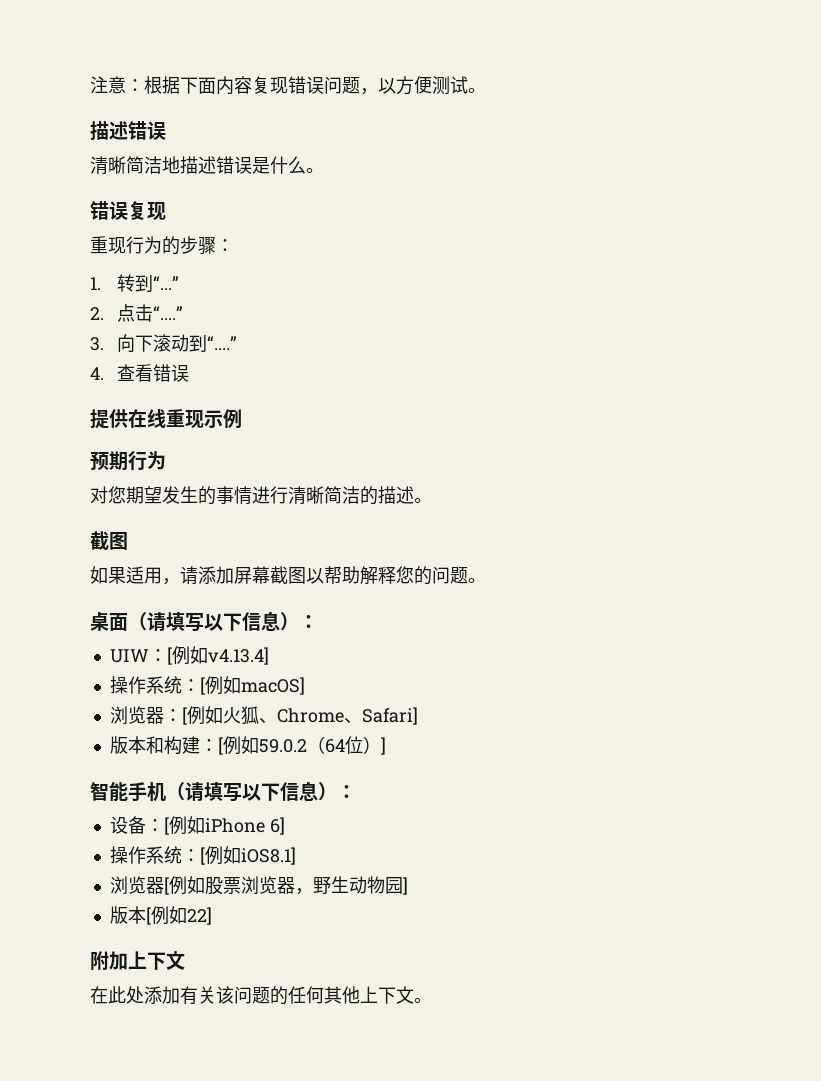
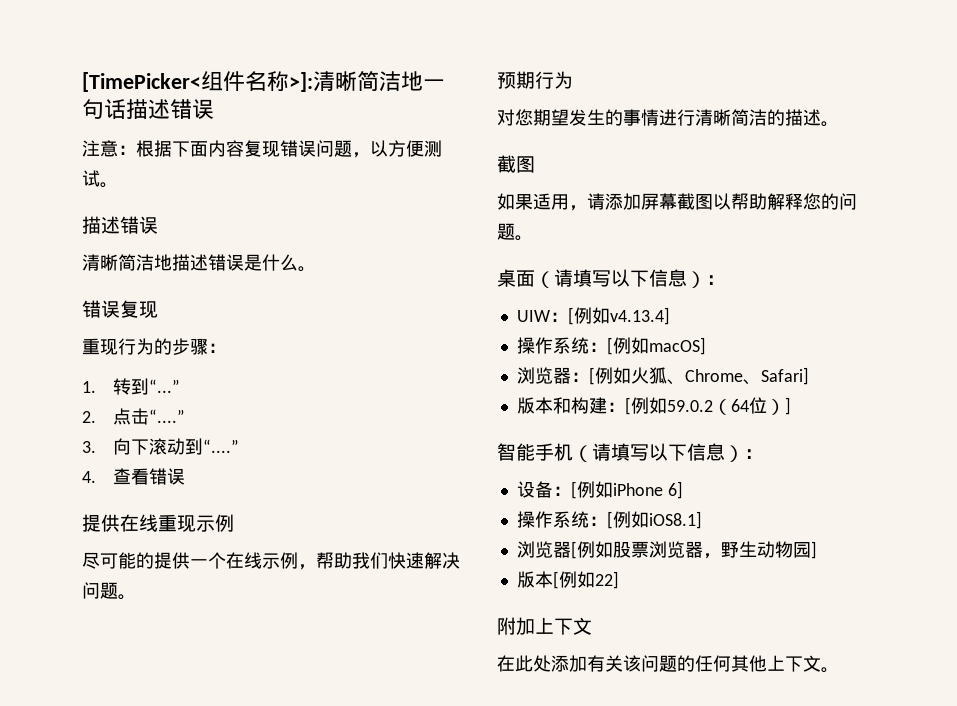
(90, 85) none -> [82,71,445,92] [82,99,214,119] [TimePicker<组件名称>]:清晰简洁地一句话描述错误 //
(242, 418) none -> [82,552,460,570] [82,582,136,600] // 尽可能的提供一个在线示例，帮助我们快速解决问题。

